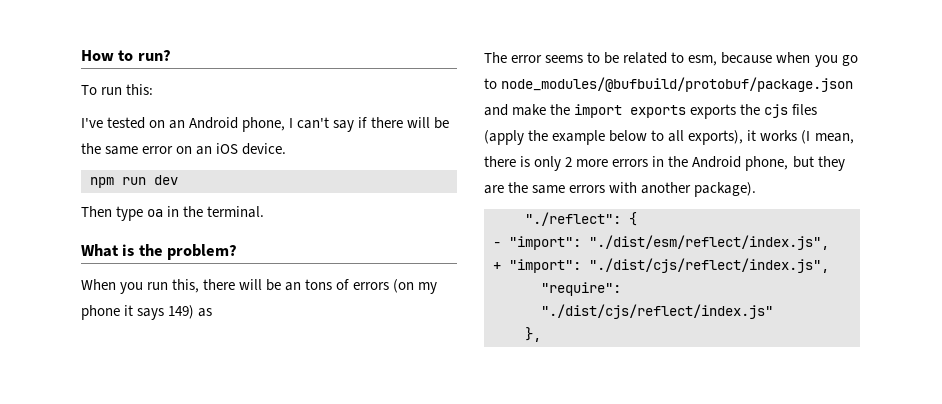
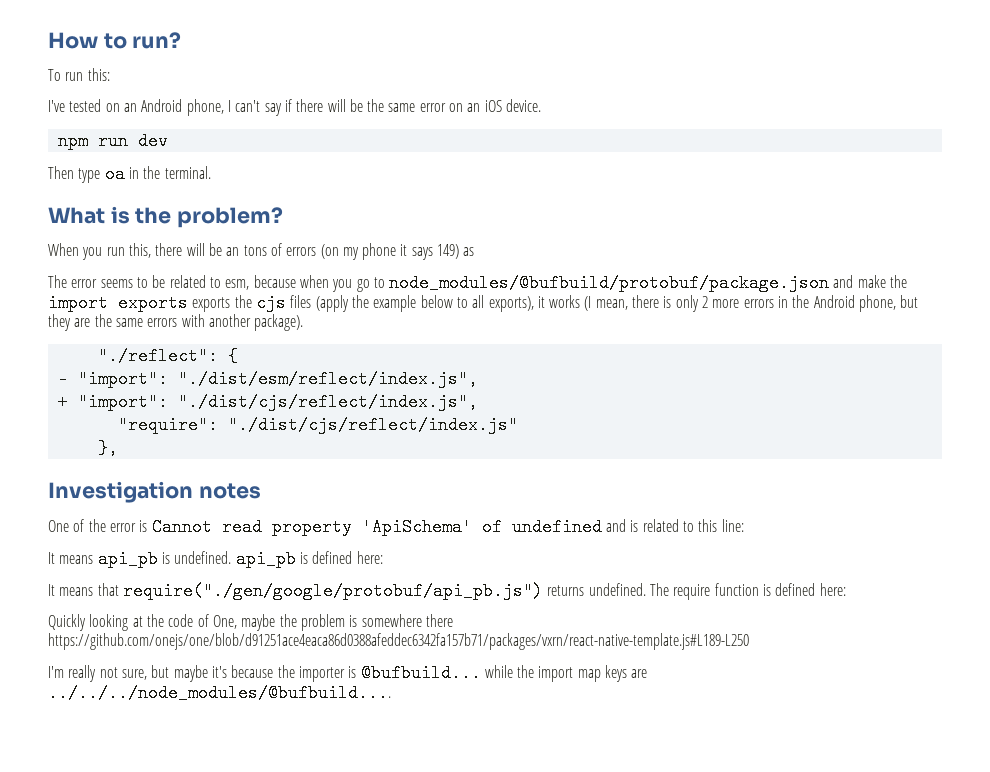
(541, 334) none -> [48,481,261,503] [48,518,744,536] [48,550,383,568] [48,582,846,600] [48,614,453,631] [48,633,749,650] [48,664,648,682] [48,684,391,702] // Investigation notes // One of the error is Cannot read property 'ApiSchema' of undefined and is related to this line: // It means api_pb is undefined. api_pb is defined here: // It means that require("./gen/google/protobuf/api_pb.js") returns undefined. The require function is defined here: // Quickly looking at the code of One, maybe the problem is somewhere there https://github.com/onejs/one/blob/d91251ace4eaca86d0388afeddec6342fa157b71/packages/vxrn/react-native-template.js#L189-L250 // I'm really not sure, but maybe it's because the importer is @bufbuild... while the import map keys are ../../../node_modules/@bufbuild....

